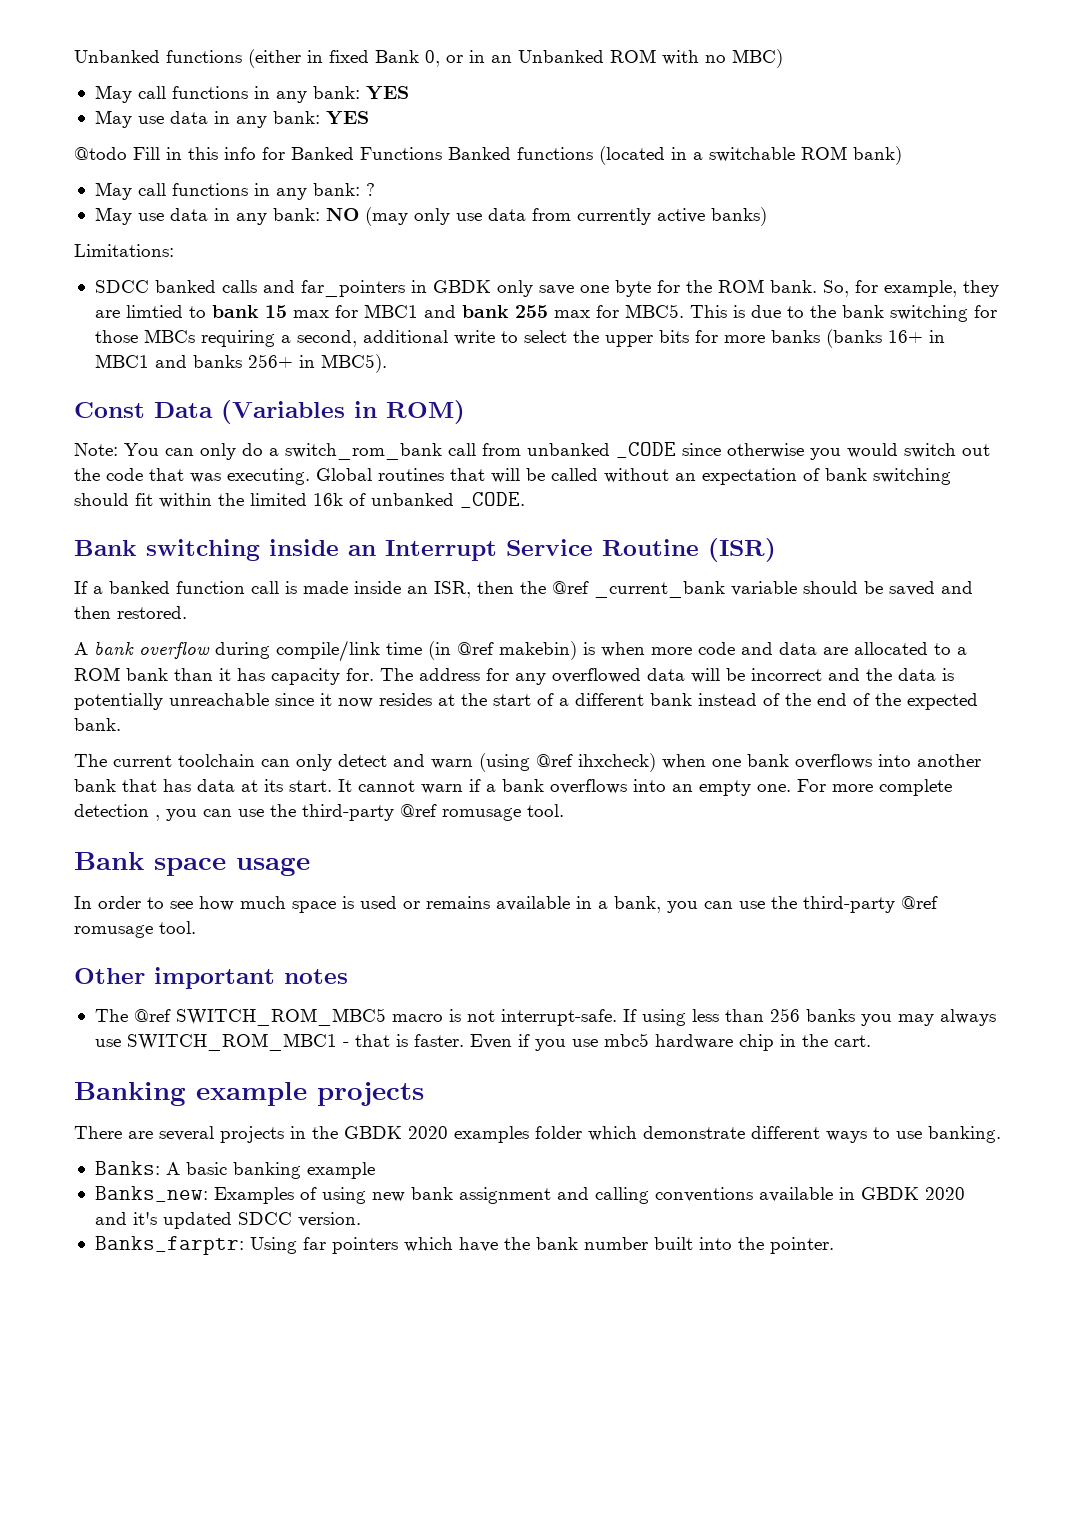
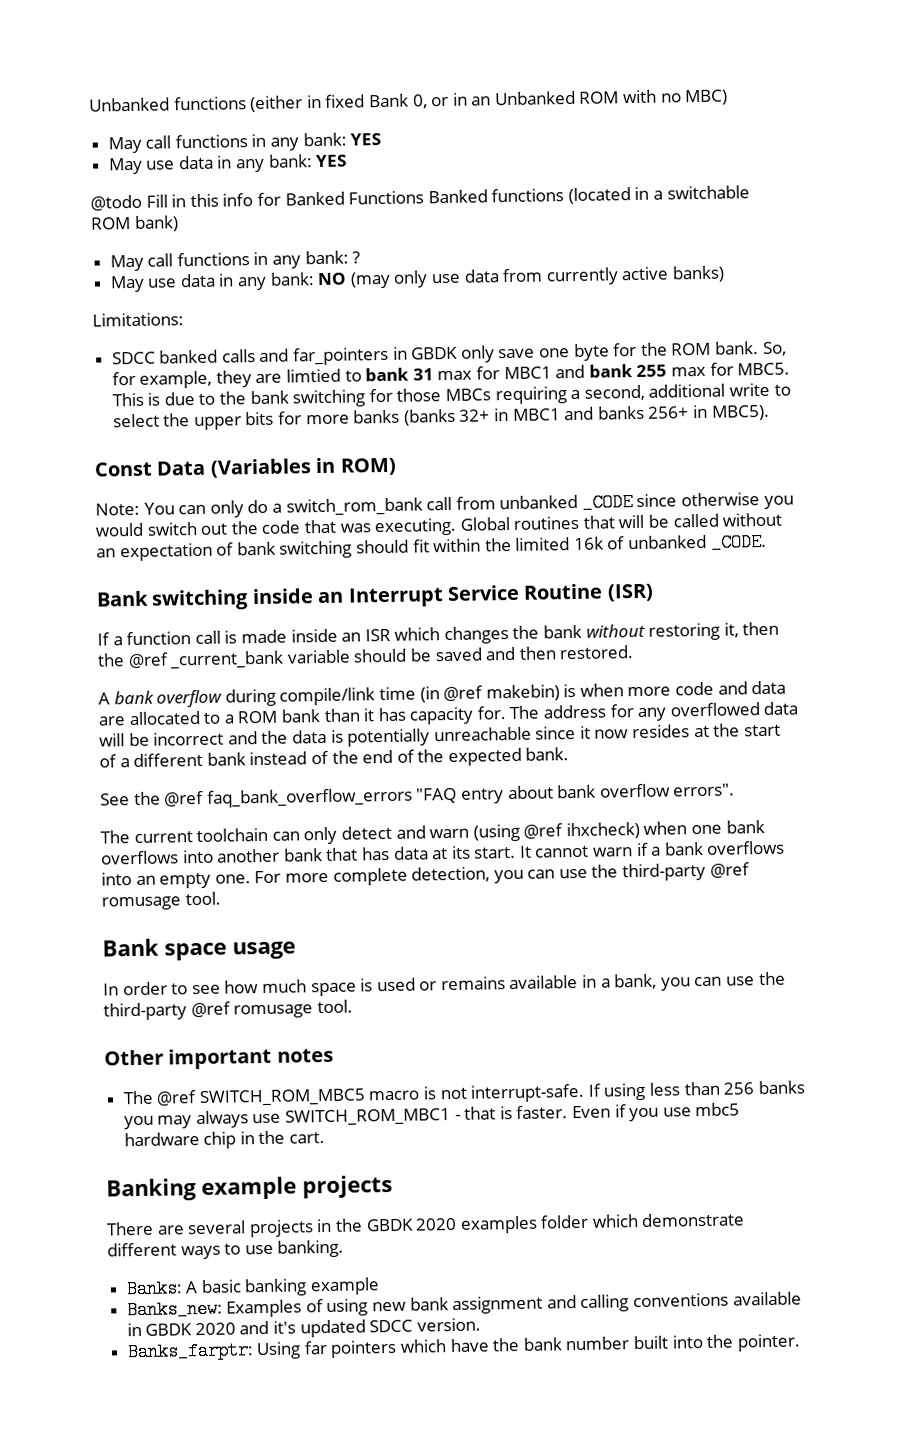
[264,305,287,318] 15 -> [412,368,434,381] 31
[887,330,923,343] 16+ -> [459,409,491,422] 32+
[109,581,170,594] banked -> (123, 641) none
[434,581,471,598] ISR, -> [364,622,739,645] ISR which changes the bank without restoring it,
(121, 724) none -> [100,783,736,808] // See the @ref faq_bank_overflow_errors "FAQ entry about bank overflow errors".
[74,804,160,821] detection , -> [411,866,491,883] detection,

